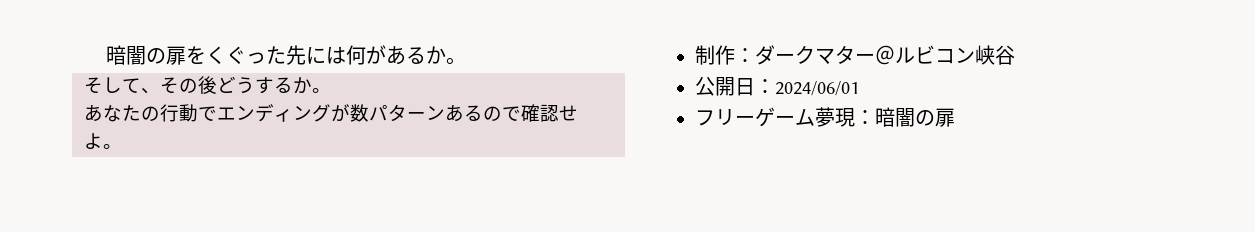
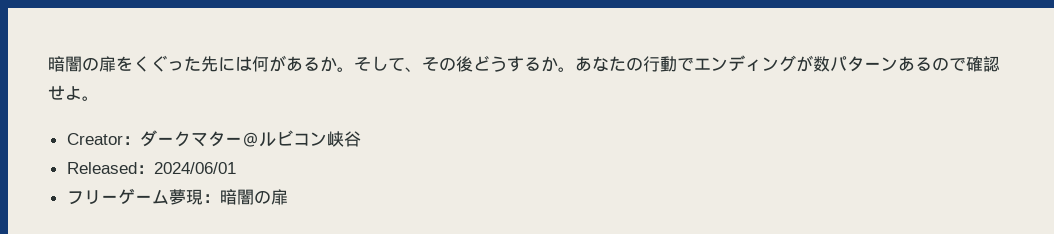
(467, 61) // -> (354, 69) none
(331, 90) // -> (575, 69) none
[695,45,735,65] 制作 -> [66,133,123,145] Creator
[695,76,755,96] 公開日 -> [66,162,137,174] Released

